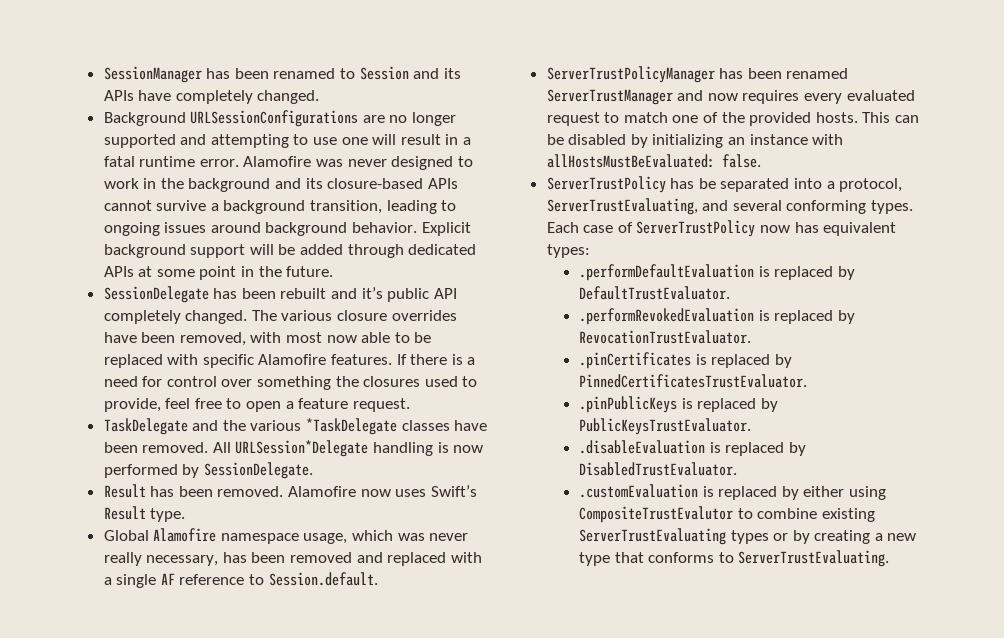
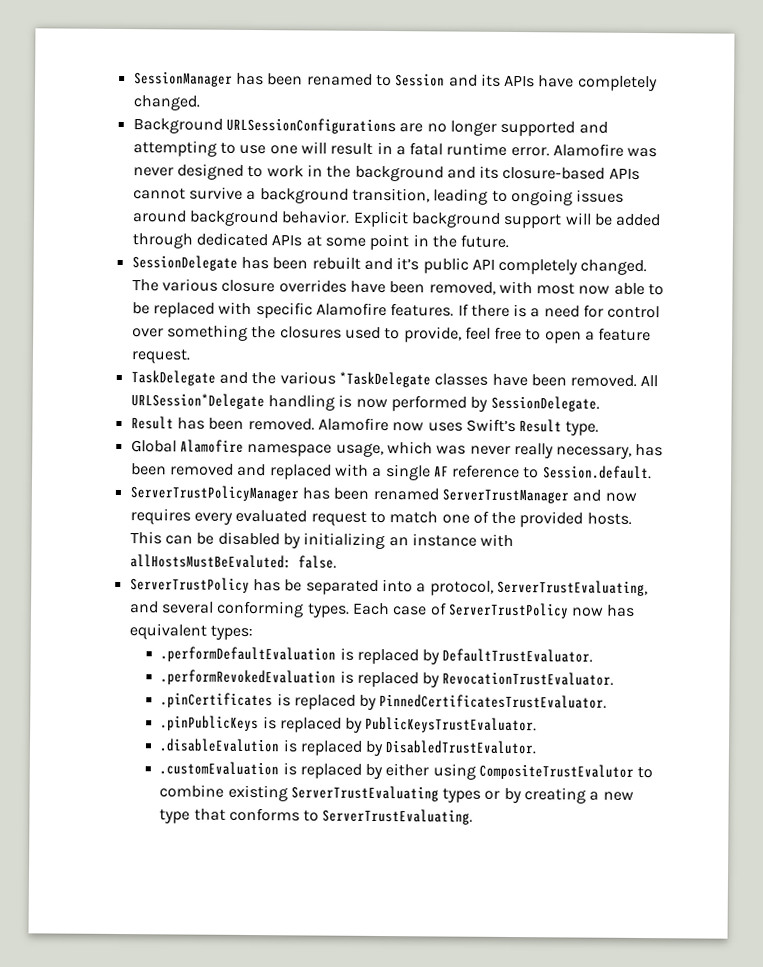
[546,154,715,168] allHostsMustBeEvaluated: -> [129,554,292,569] allHostsMustBeEvaluted:
[578,440,806,456] [578,462,737,476] .disableEvaluation is replaced by DisabledTrustEvaluator. -> [159,738,538,757] .disableEvalution is replaced by DisabledTrustEvalutor.

